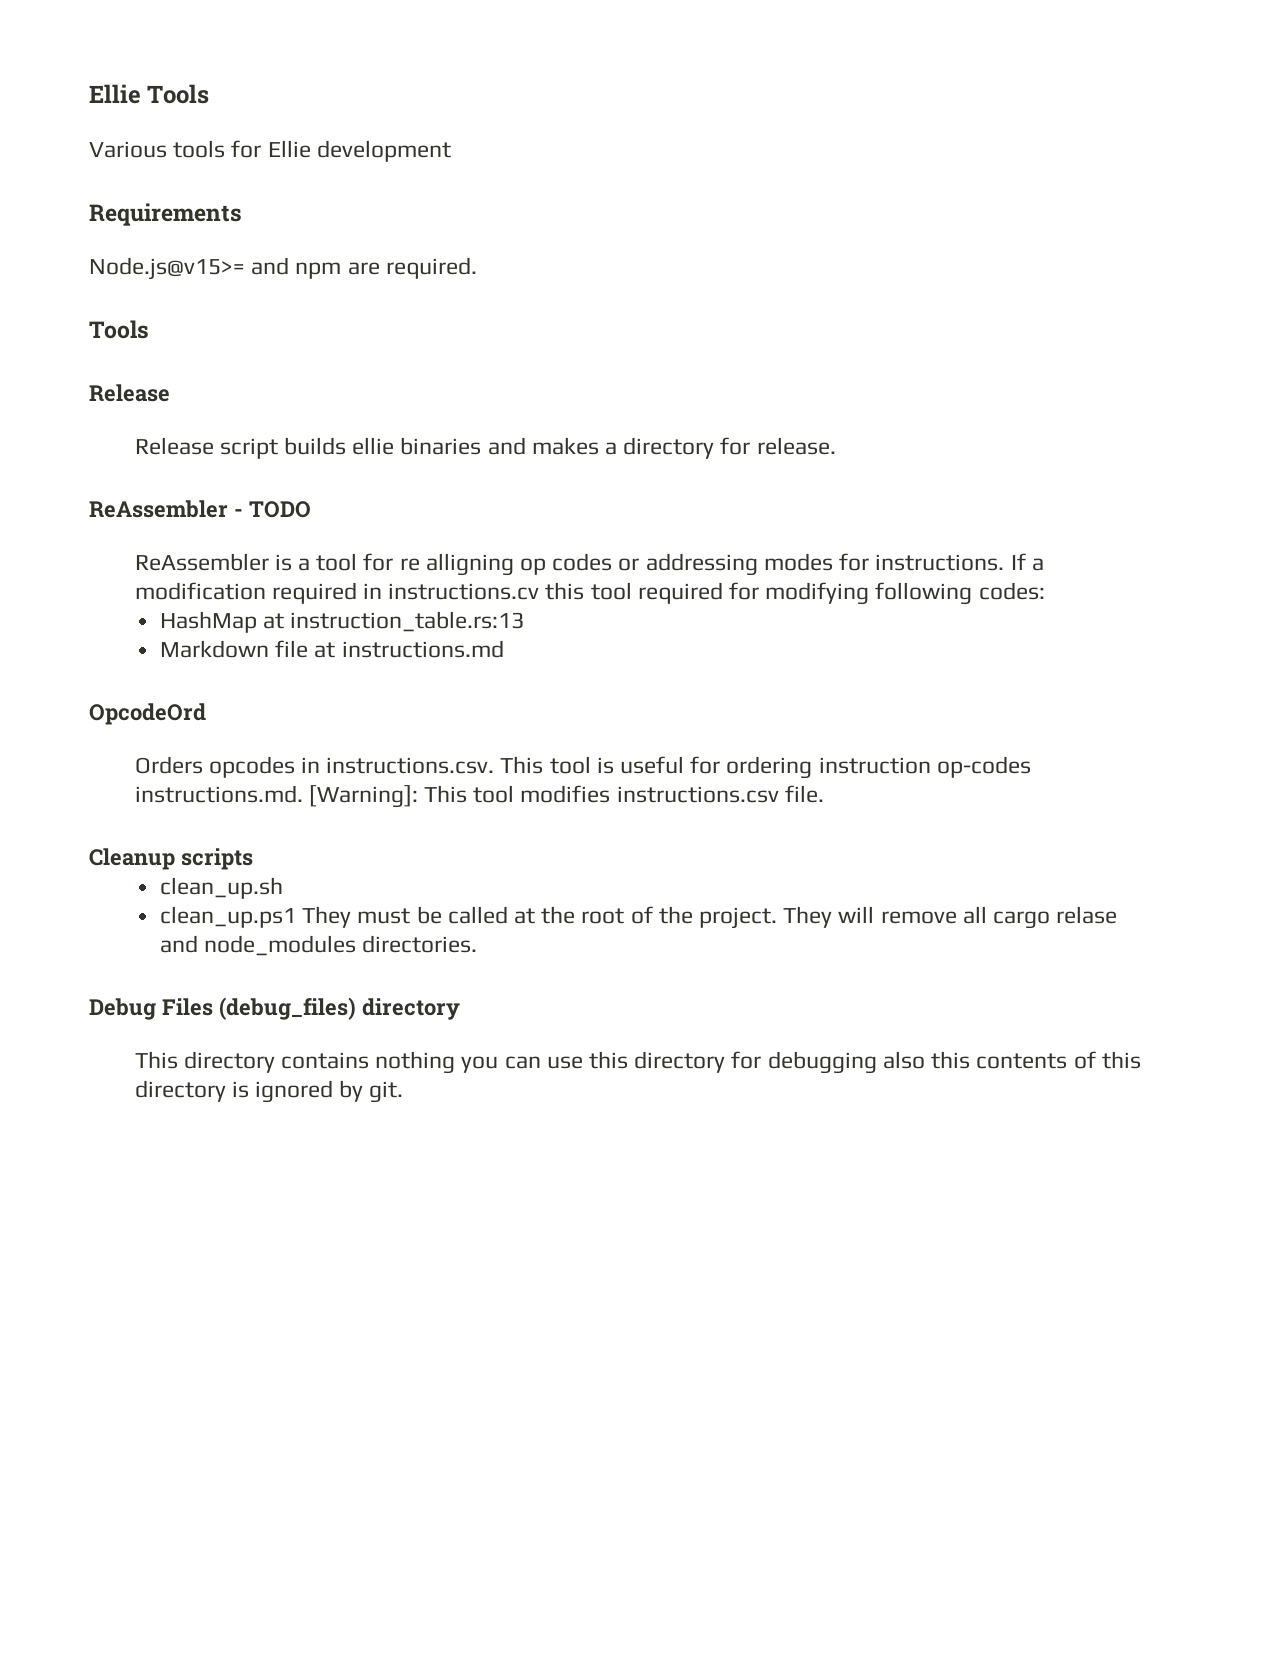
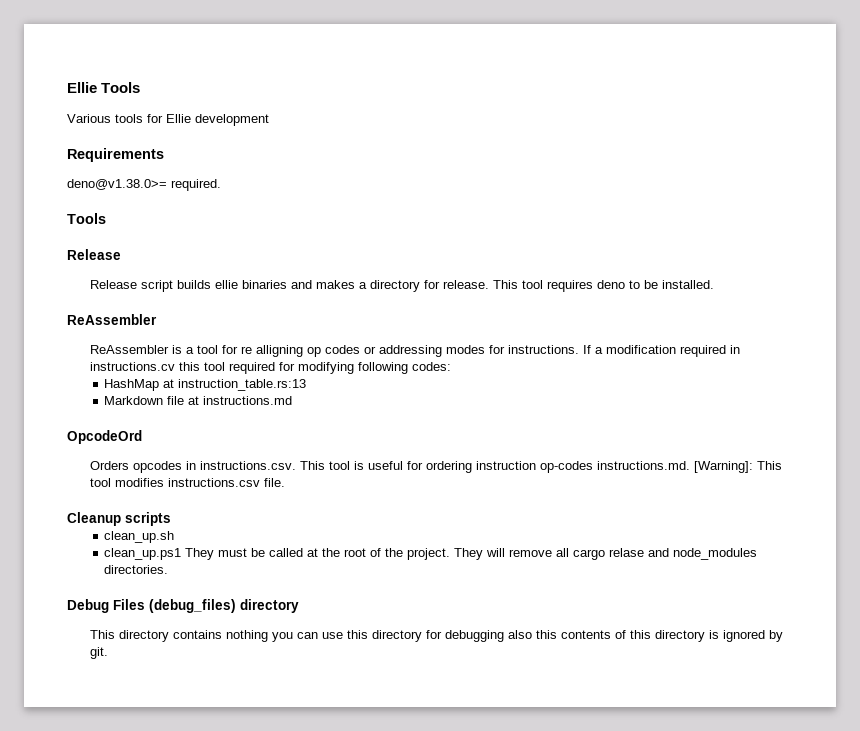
[89,257,380,280] Node.js@v15>= and npm are -> [67,179,167,190] deno@v1.38.0>=
[89,500,311,518] // ReAssembler - TODO -> [493,280,715,292] [67,314,157,325] This tool requires deno to be installed. // ReAssembler

